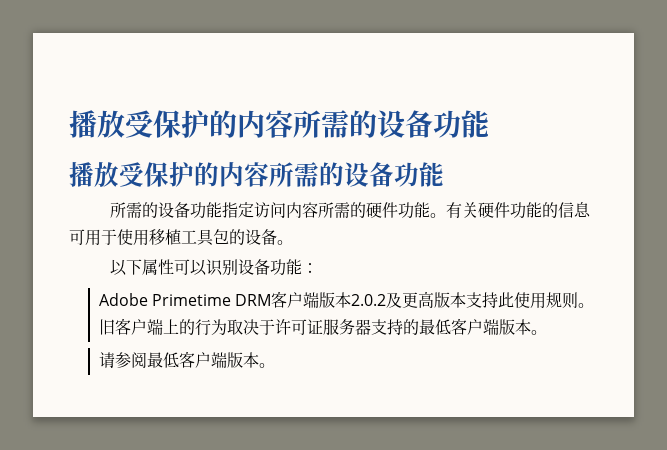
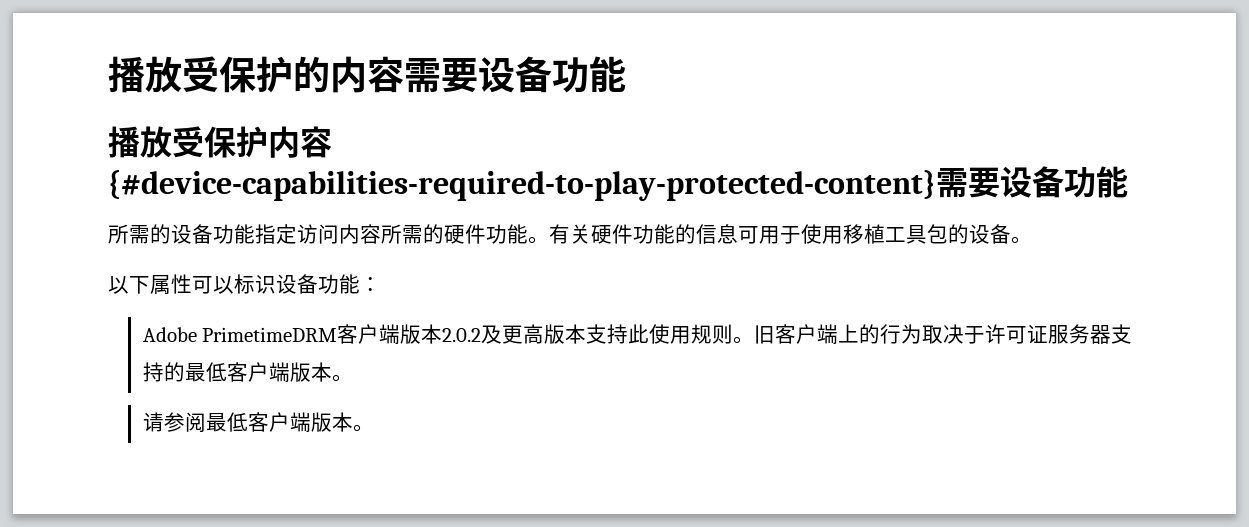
[69,110,377,138] 播放受保护的内容所需的 -> [108,56,478,93] 播放受保护的内容需要
[194,162,344,187] 的内容所需的 -> [268,126,332,158] [108,167,1000,201] 内容{#device-capabilities-required-to-play-protected-content}需要
[206,259,239,276] 识别 -> [234,274,276,294] 标识
[152,294,272,306] Primetime DRM -> [202,327,338,342] PrimetimeDRM

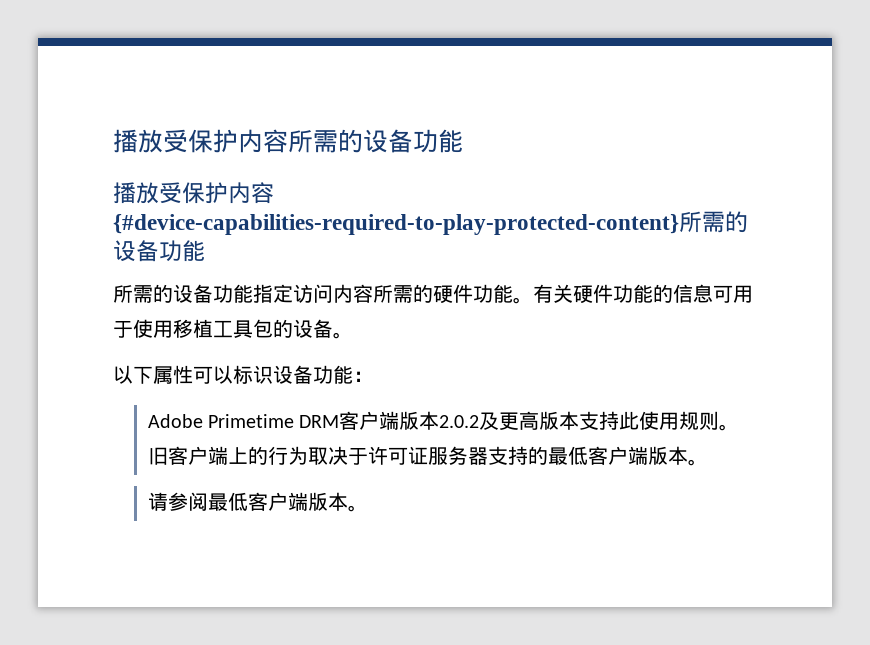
[108,56,478,93] 播放受保护的内容需要 -> [113,129,363,153] 播放受保护内容所需的
[936,167,1000,198] 需要 -> [679,211,748,233] 所需的
[202,327,338,342] PrimetimeDRM -> [207,414,340,428] Primetime DRM

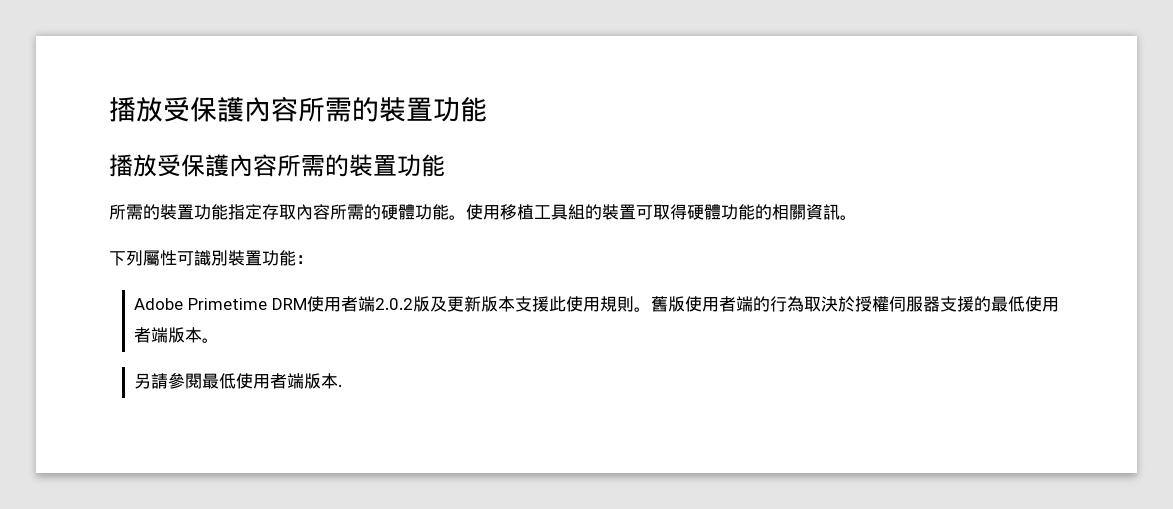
[113,129,413,153] 播放受保护内容所需的设备 -> [109,96,433,122] 播放受保護內容所需的裝置
[205,182,274,204] [113,211,748,235] [113,240,159,262] 护内容{#device-capabilities-required-to-play-protected-content}所需的设备 -> [205,154,397,177] 護內容所需的裝置
[173,284,213,303] 设备 -> [160,204,194,220] 裝置
[293,284,353,303] 访问内 -> [262,204,313,220] 存取內
[453,284,753,304] [113,319,353,339] [113,365,313,384] 件功能。有关硬件功能的信息可用于使用移植工具包的设备。 // 以下属性可以标识设备 -> [398,204,857,220] [109,250,262,266] 體功能。使用移植工具組的裝置可取得硬體功能的相關資訊。 // 下列屬性可識別裝置
[339,411,740,431] [147,446,708,466] [147,492,368,512] 客户端版本2.0.2及更高版本支持此使用规则。旧客户端上的行为取决于许可证服务器支持的最低客户端版本。 // 请参阅最低客户端版本。 -> [307,296,1060,312] [134,327,220,343] [134,372,343,389] 使用者端2.0.2版及更新版本支援此使用規則。舊版使用者端的行為取決於授權伺服器支援的最低使用者端版本。 // 另請參閱最低使用者端版本.

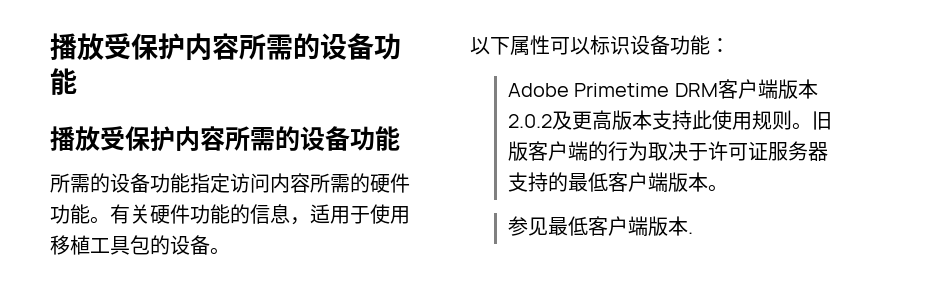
[109,96,433,122] 播放受保護內容所需的裝置 -> [50,33,374,61] 播放受保护内容所需的设备
[205,154,397,177] 護內容所需的裝置 -> [150,126,350,152] 护内容所需的设备
[160,204,194,220] 裝置 -> [110,173,150,193] 设备
[262,204,313,220] 存取內 -> [230,173,290,193] 访问内
[398,204,857,220] [109,250,262,266] 體功能。使用移植工具組的裝置可取得硬體功能的相關資訊。 // 下列屬性可識別裝置 -> [390,173,410,193] [50,204,410,225] [50,235,230,255] [470,35,670,56] 件功能。有关硬件功能的信息，适用于使用移植工具包的设备。 // 以下属性可以标识设备
[307,296,1060,312] [134,327,220,343] [134,372,288,389] 使用者端2.0.2版及更新版本支援此使用規則。舊版使用者端的行為取決於授權伺服器支援的最低使用者端版本。 // 另請參閱最低使用者 -> [717,79,818,99] [507,110,832,130] [507,141,828,161] [507,172,728,192] [507,216,628,236] 客户端版本2.0.2及更高版本支持此使用规则。旧版客户端的行为取决于许可证服务器支持的最低客户端版本。 // 参见最低客户

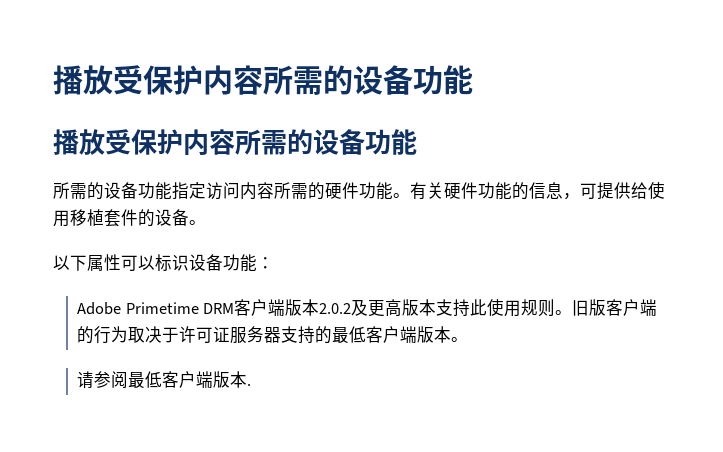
[310,204,370,224] 适用于 -> [580,182,648,200] 可提供给
[90,235,150,255] 工具包 -> [104,209,138,227] 套件
[507,216,548,236] 参见 -> [77,371,129,389] 请参阅

